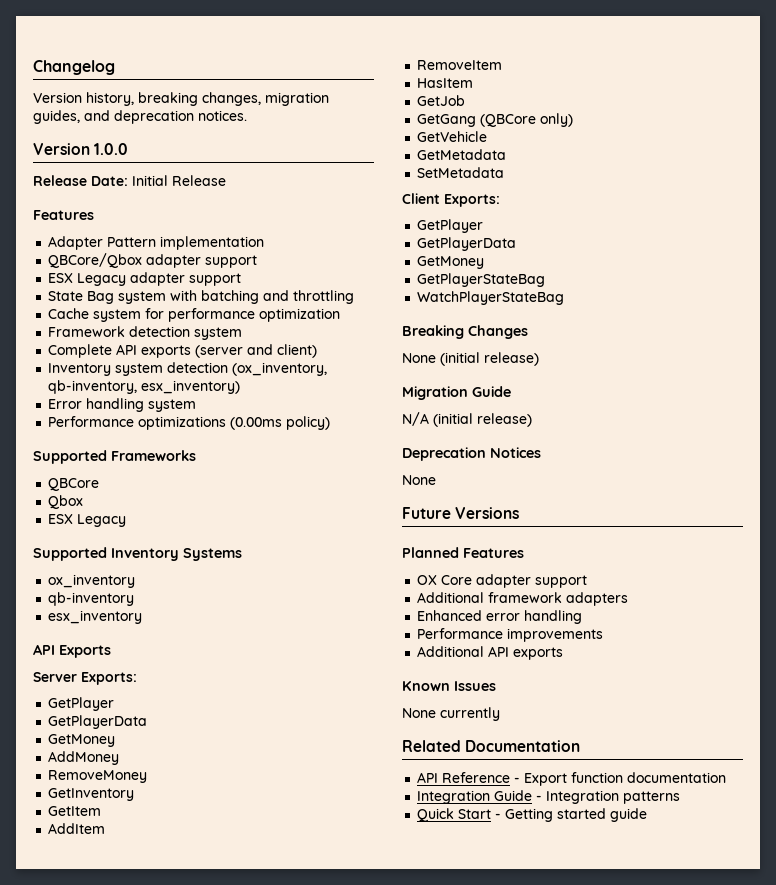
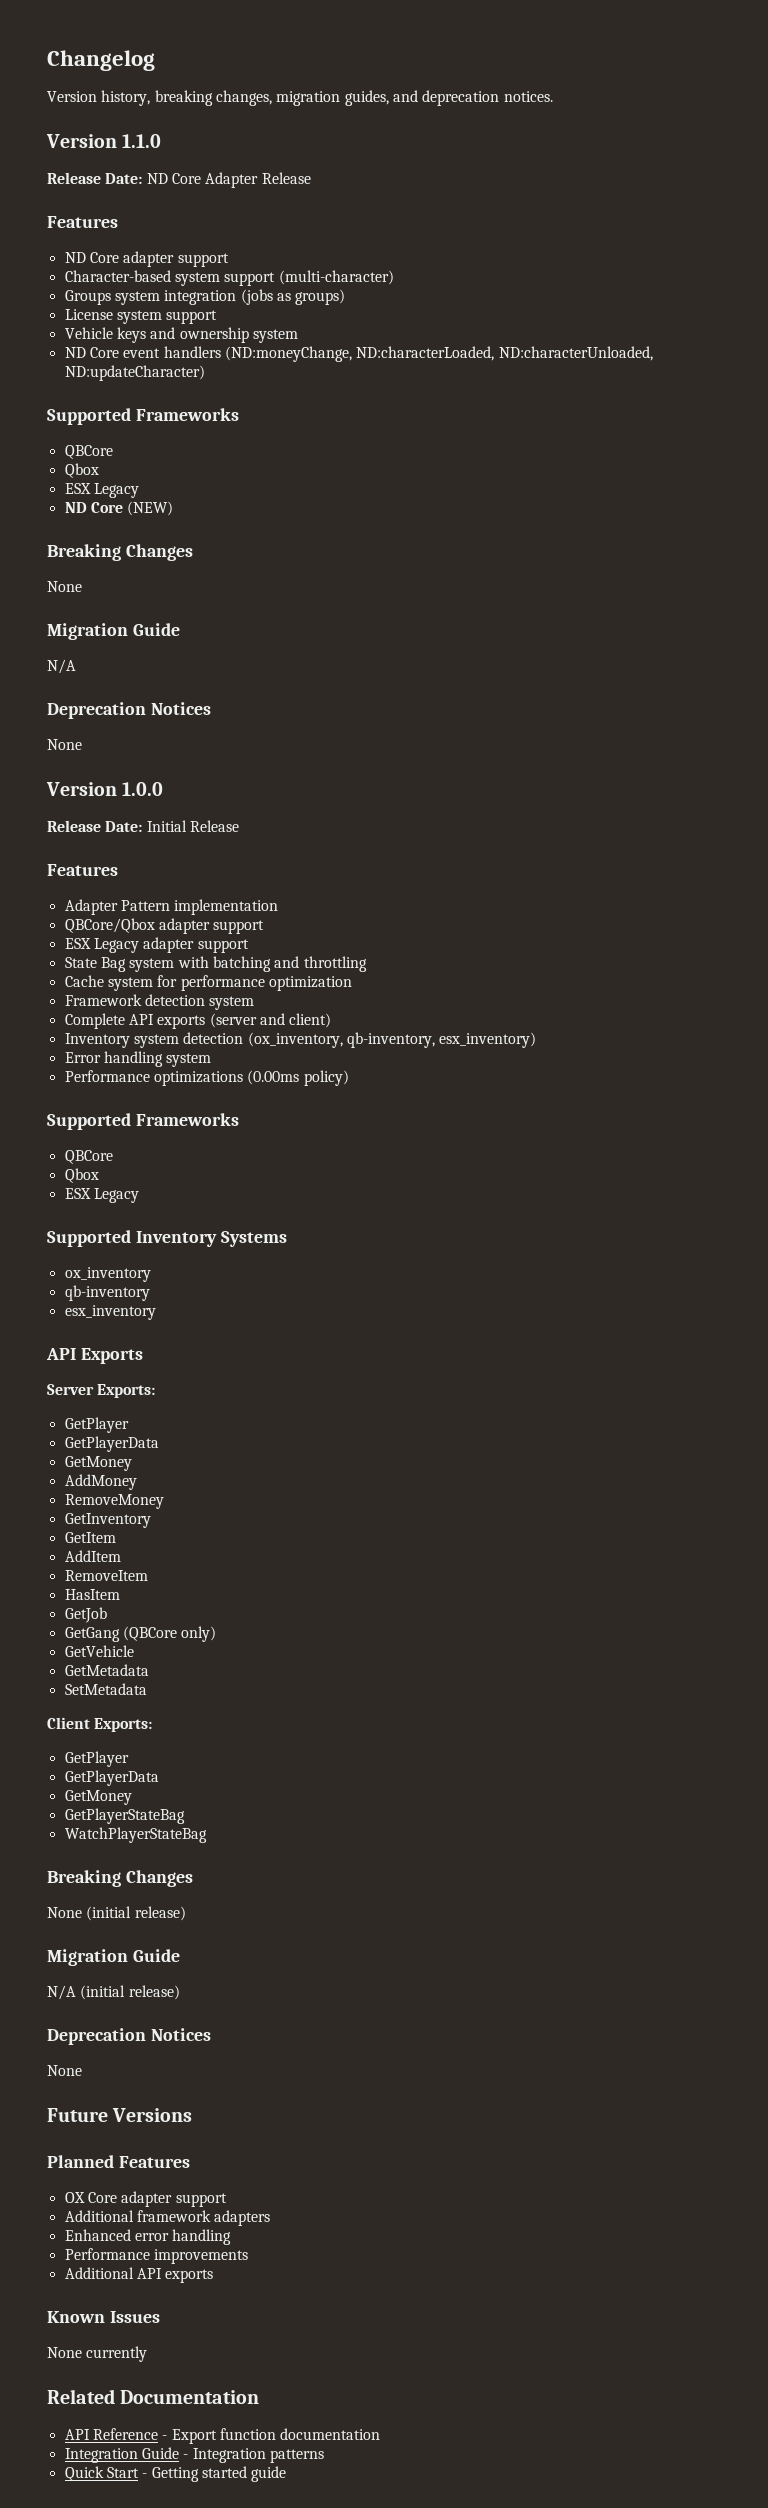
(247, 115) none -> [46,134,162,148] [47,172,311,188] [47,216,118,228] [64,251,229,267] [64,270,394,286] [64,289,346,305] [64,309,218,324] [64,327,298,343] [64,346,653,362] [64,365,205,381] [47,408,239,425] [64,445,113,459] [64,463,99,478] [64,483,139,498] [64,501,174,516] [47,544,193,561] [47,581,82,592] [47,623,180,640] [47,659,76,674] [47,702,211,719] [47,739,82,750] // Version 1.1.0 // Release Date: ND Core Adapter Release // Features // ND Core adapter support // Character-based system support (multi-character) // Groups system integration (jobs as groups) // License system support // Vehicle keys and ownership system // ND Core event handlers (ND:moneyChange, ND:characterLoaded, ND:characterUnloaded, ND:updateCharacter) // Supported Frameworks // QBCore // Qbox // ESX Legacy // ND Core (NEW) // Breaking Changes // None // Migration Guide // N/A // Deprecation Notices // None

